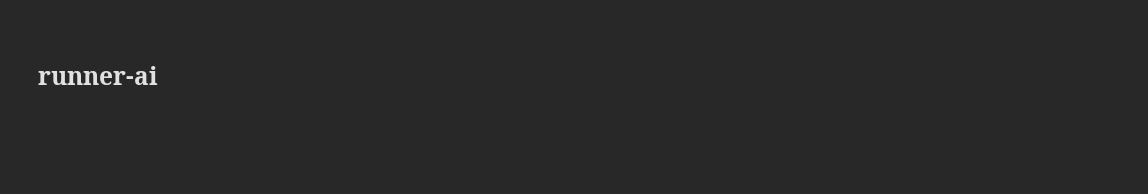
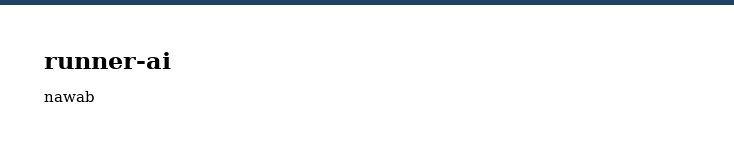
(158, 75) none -> [44,91,95,102] // nawab

